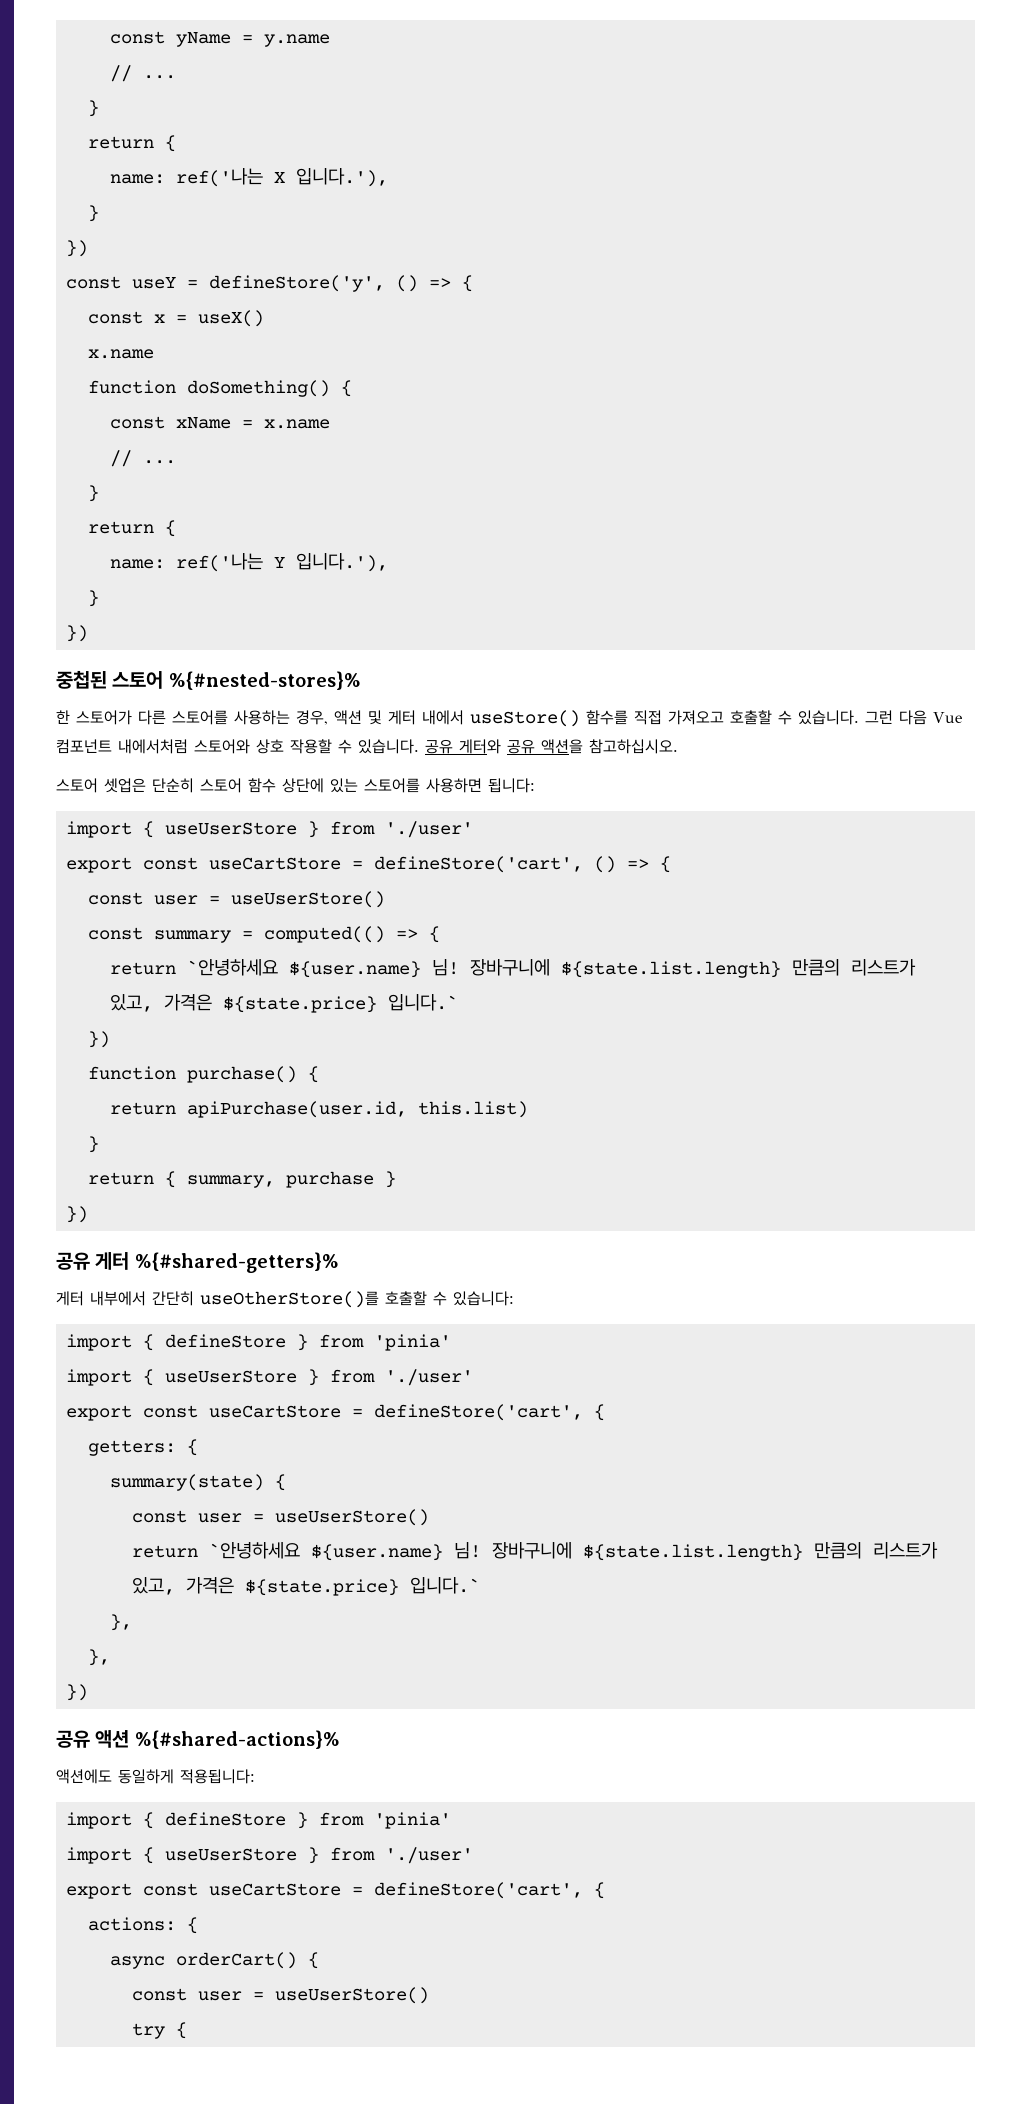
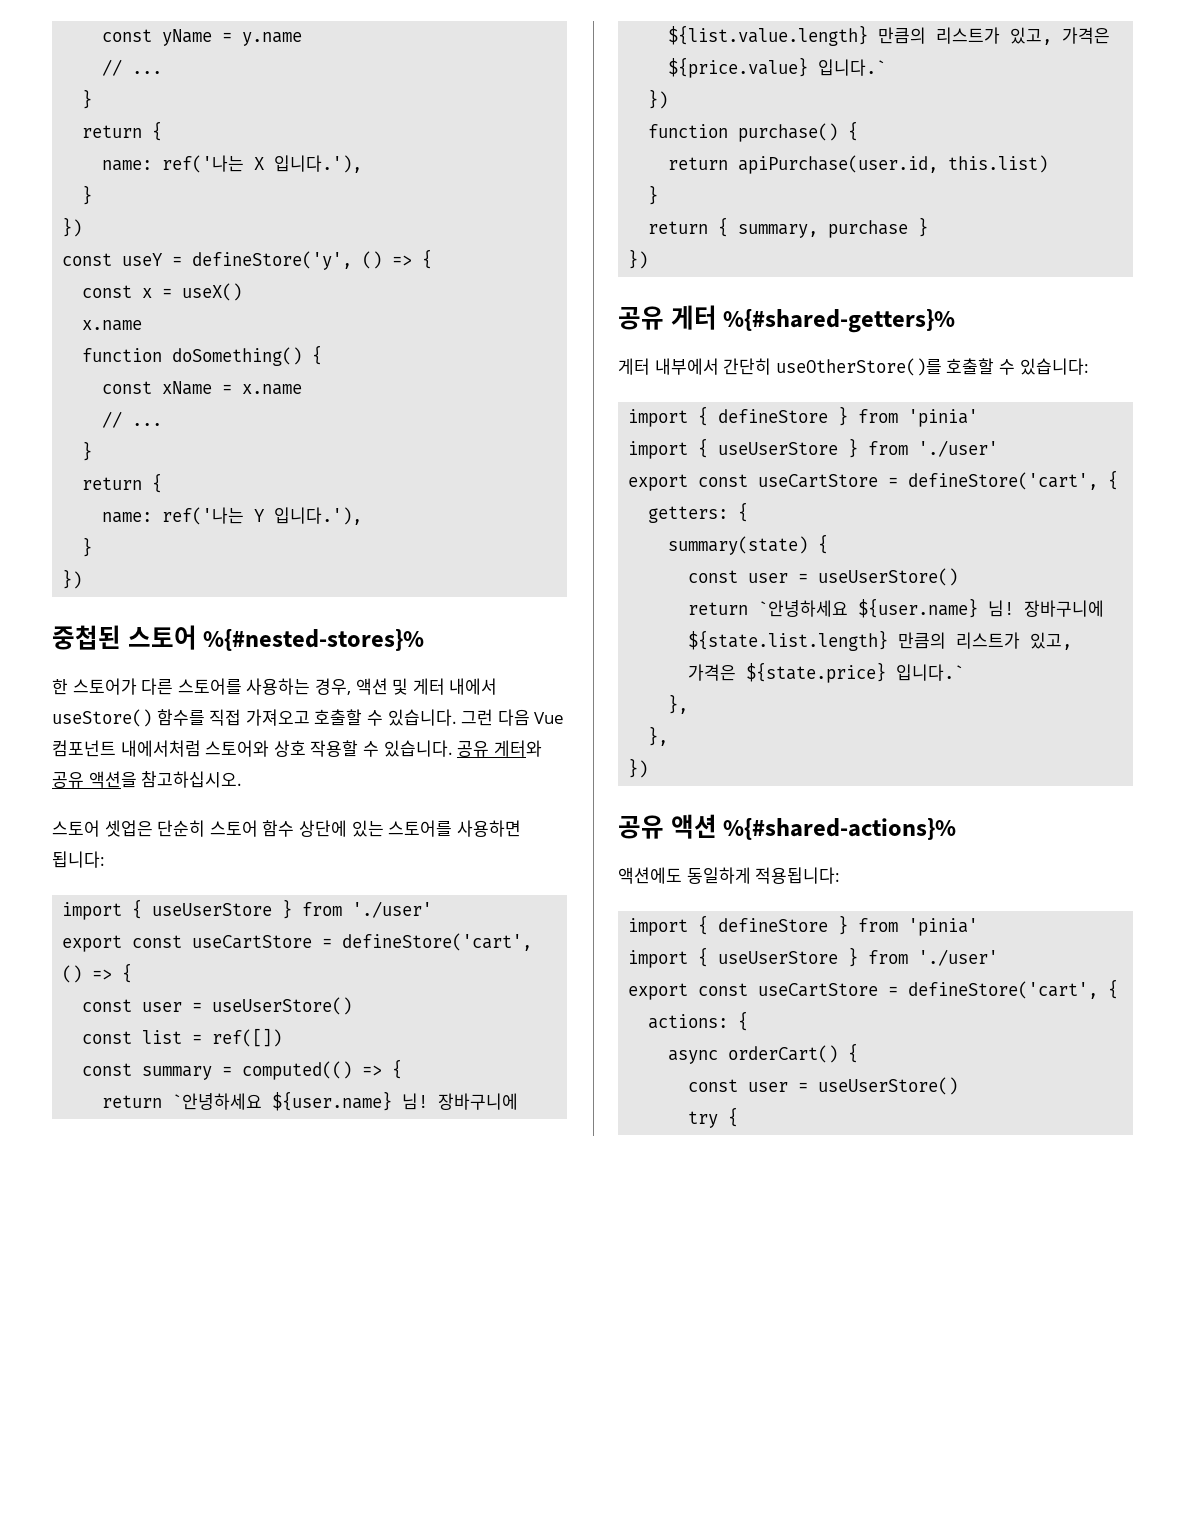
(385, 899) none -> [82,1028,283,1047] // const list = ref([])
[560,959,916,978] [109,994,377,1013] ${state.list.length} 만큼의 리스트가 있고, 가격은 ${state.price} -> [668,25,1111,46] [668,57,809,78] ${list.value.length} 만큼의 리스트가 있고, 가격은 ${price.value}

